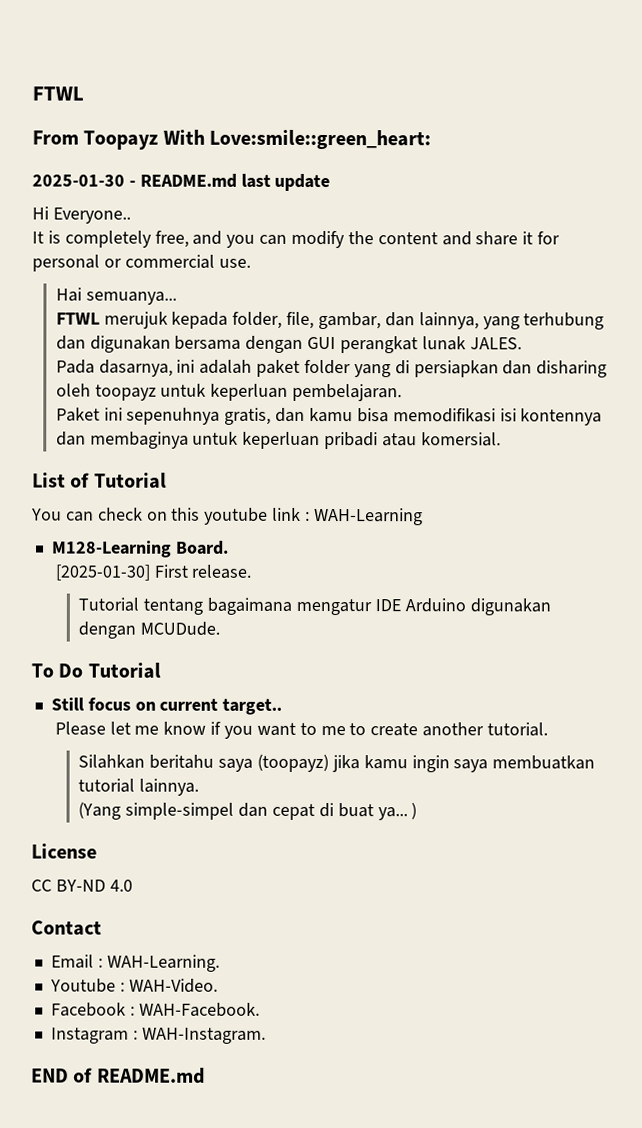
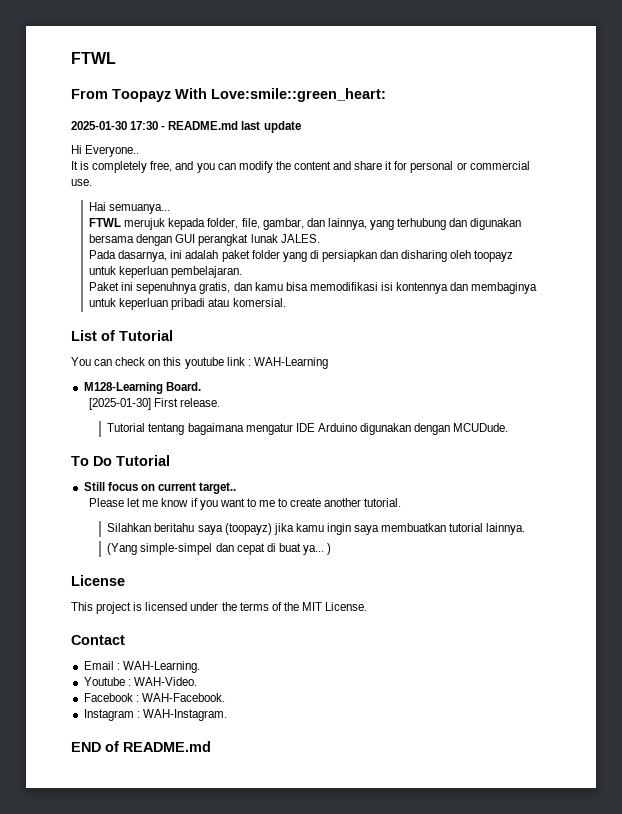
(125, 180) none -> [130,121,159,130] 17:30
[31,879,133,892] CC BY-ND 4.0 -> [71,602,368,614] This project is licensed under the terms of the MIT License.

